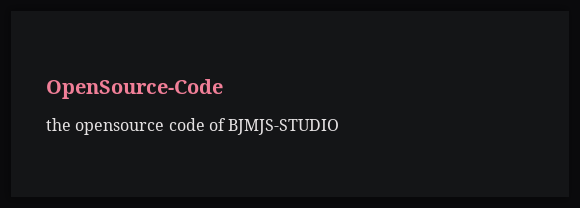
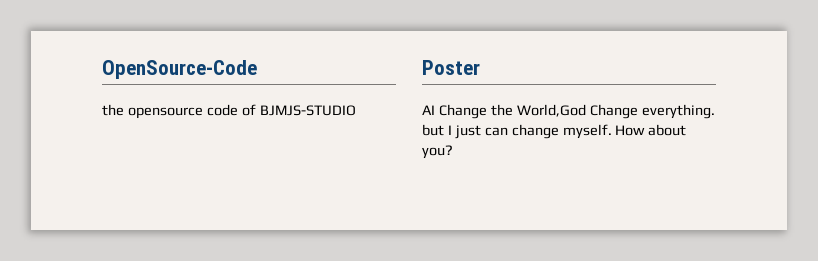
(340, 127) none -> [422,60,480,75] [422,104,715,119] [422,124,687,139] [422,145,453,159] // Poster // AI Change the World,God Change everything. but I just can change myself. How about you?

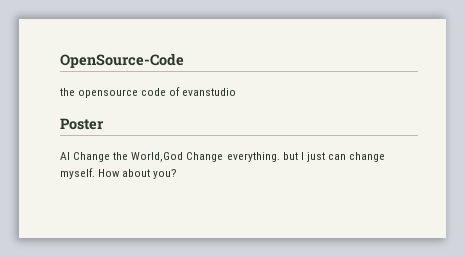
[259,105,356,116] BJMJS-STUDIO -> [182,88,237,96] evanstudio

